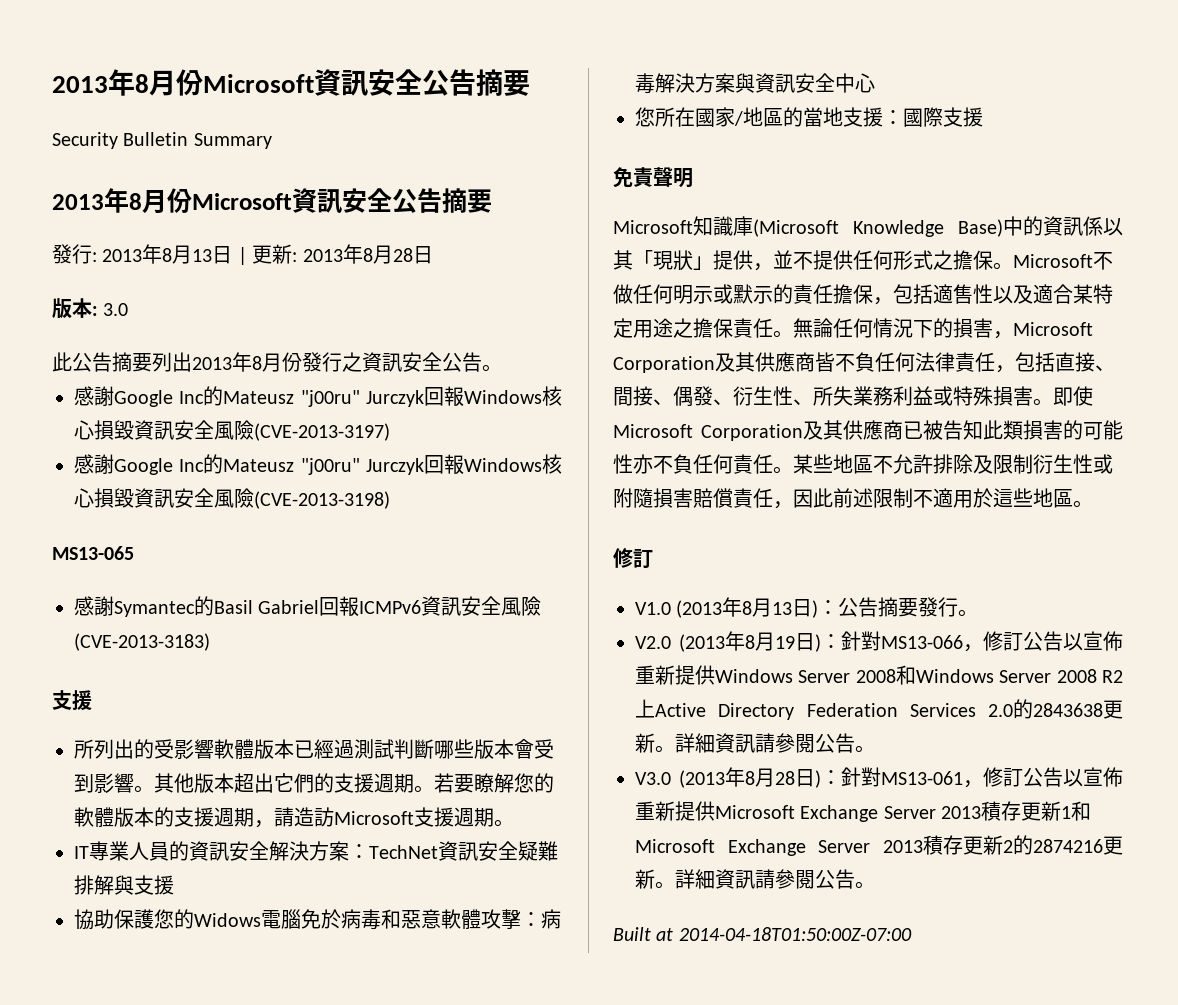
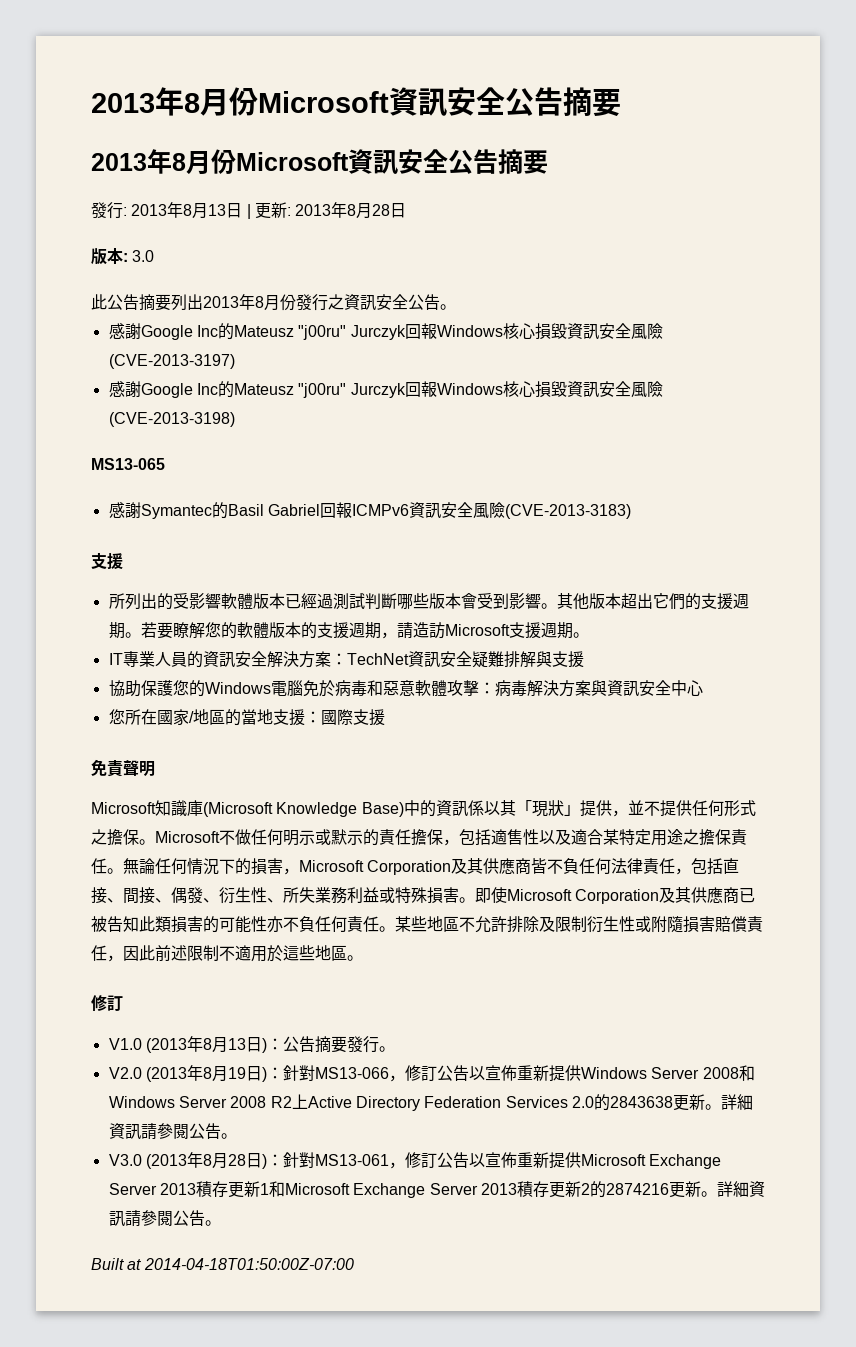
[52,69,530,97] [52,132,272,149] 2013年8月份Microsoft資訊安全公告摘要 // Security Bulletin Summary -> [91,87,621,117] 2013年8月份Microsoft資訊安全公告摘要
[194,913,261,927] Widows -> [204,682,271,694] Windows

